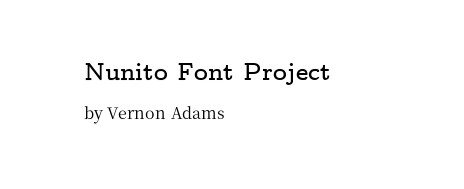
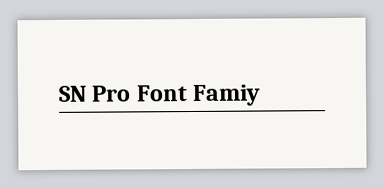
[83,62,331,85] [84,106,226,125] Nunito Font Project // by Vernon Adams -> [58,84,262,106] SN Pro Font Famiy

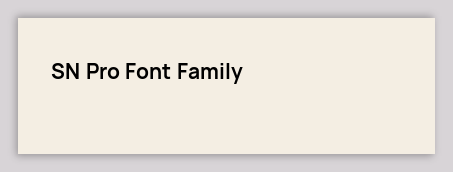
[192,84,262,106] Famiy -> [177,63,244,84] Family

